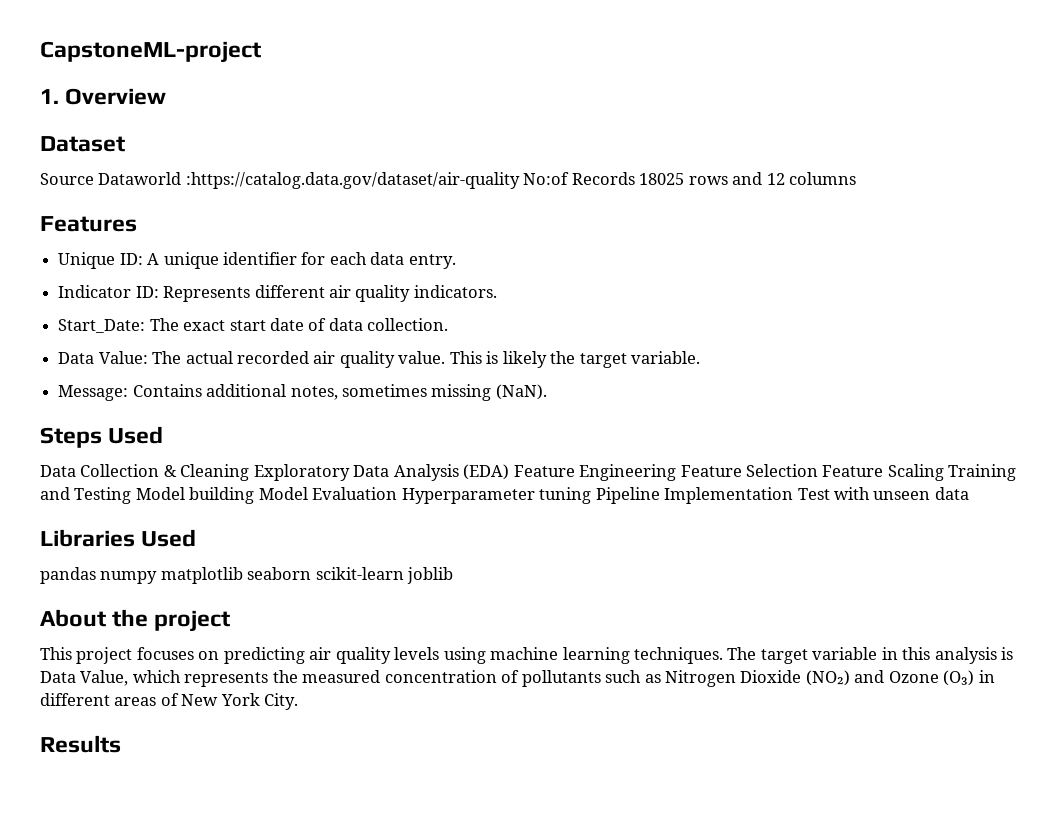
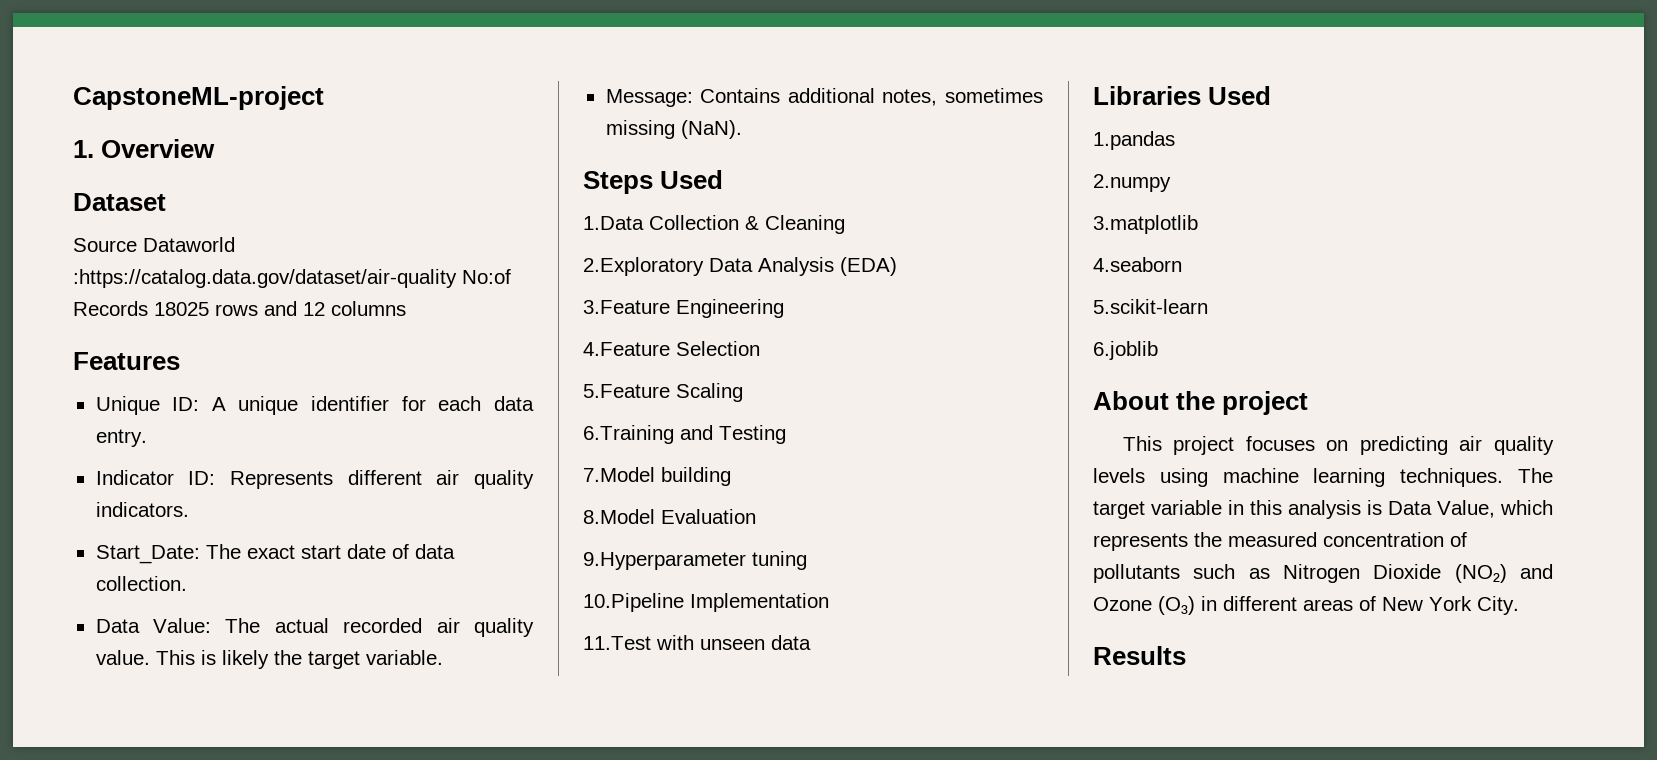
[40,465,76,477] Data -> [583,216,644,230] 1.Data
[253,464,350,481] Exploratory -> [583,257,704,276] // 2.Exploratory
[513,465,575,477] Feature -> [583,300,670,314] // 3.Feature
[680,465,742,477] Feature -> [583,342,670,356] // 4.Feature
[822,465,884,477] Feature -> [583,384,670,398] // 5.Feature
[948,464,1017,481] Training -> [583,425,674,444] // 6.Training
[135,487,185,500] Model -> [583,467,655,482] // 7.Model
[258,487,308,500] Model -> [583,509,655,524] // 8.Model
[401,488,535,504] Hyperparameter -> [583,552,746,570] // 9.Hyperparameter
[595,487,660,504] Pipeline -> [583,593,684,612] // 10.Pipeline
[797,488,830,500] Test -> [583,636,651,650] // 11.Test
[40,567,454,584] pandas numpy matplotlib seaborn scikit-learn joblib -> [1093,131,1175,150] [1093,174,1171,192] [1093,215,1198,234] [1093,257,1182,272] [1093,299,1208,314] [1093,341,1158,360] 1.pandas // 2.numpy // 3.matplotlib // 4.seaborn // 5.scikit-learn // 6.joblib

